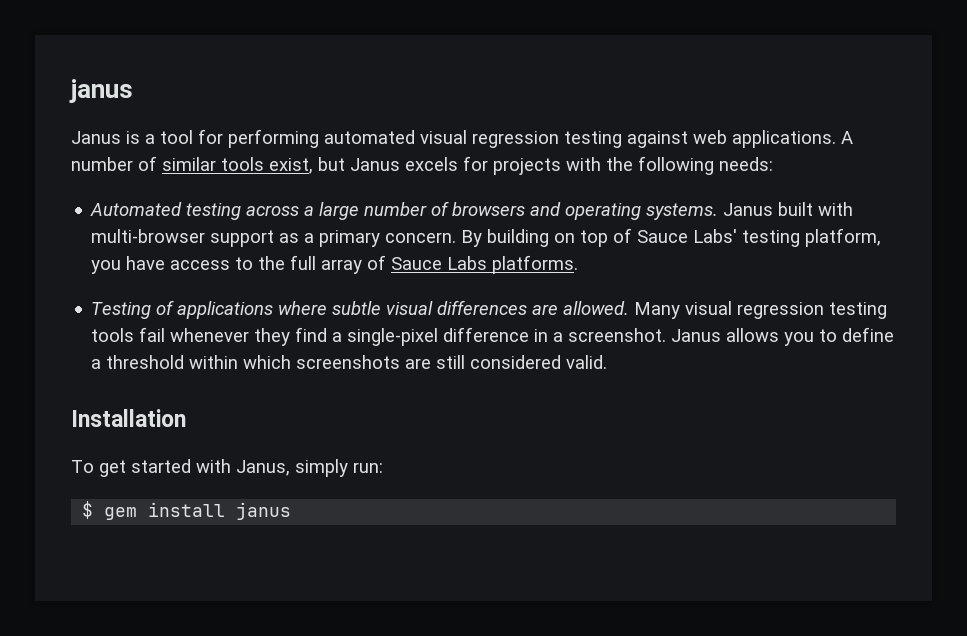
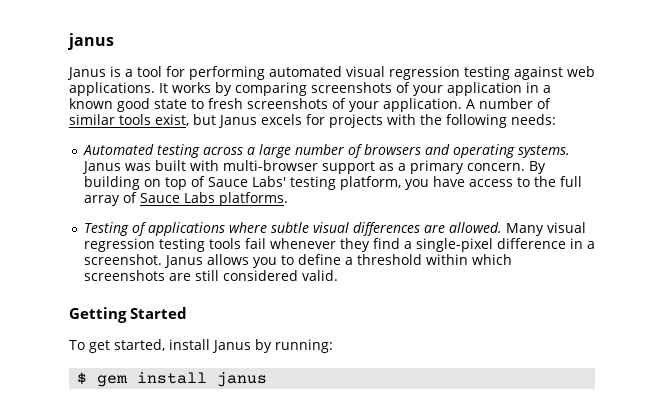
(836, 139) none -> [159,82,551,96] [69,98,462,112] It works by comparing screenshots of your application in a known good state to fresh screenshots of your application.
(774, 209) none -> [124,163,151,171] was
[71,409,186,427] Installation -> [69,307,188,323] Getting Started
[131,459,383,477] started with Janus, simply run: -> [113,339,333,353] started, install Janus by running:

